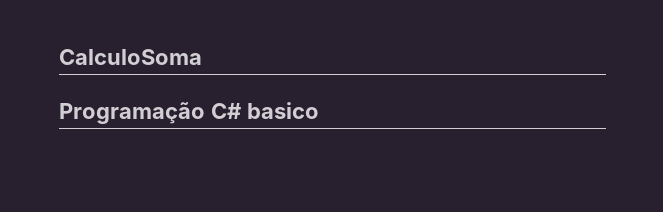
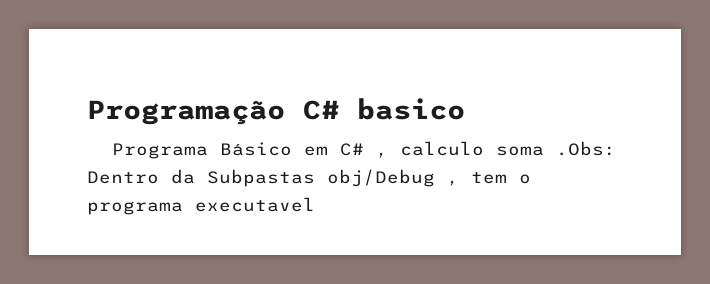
[59,49,202,65] CalculoSoma // -> (87, 112) none
(319, 110) none -> [112,141,617,159] [87,169,531,187] [87,197,315,215] // Programa Básico em C# , calculo soma .Obs: Dentro da Subpastas obj/Debug , tem o programa executavel

